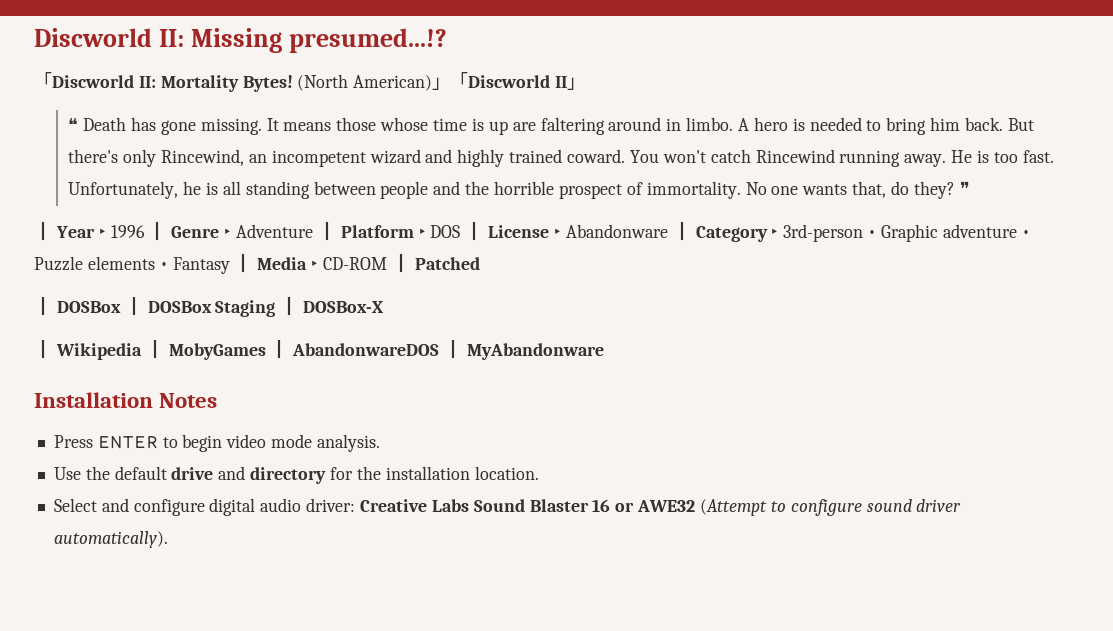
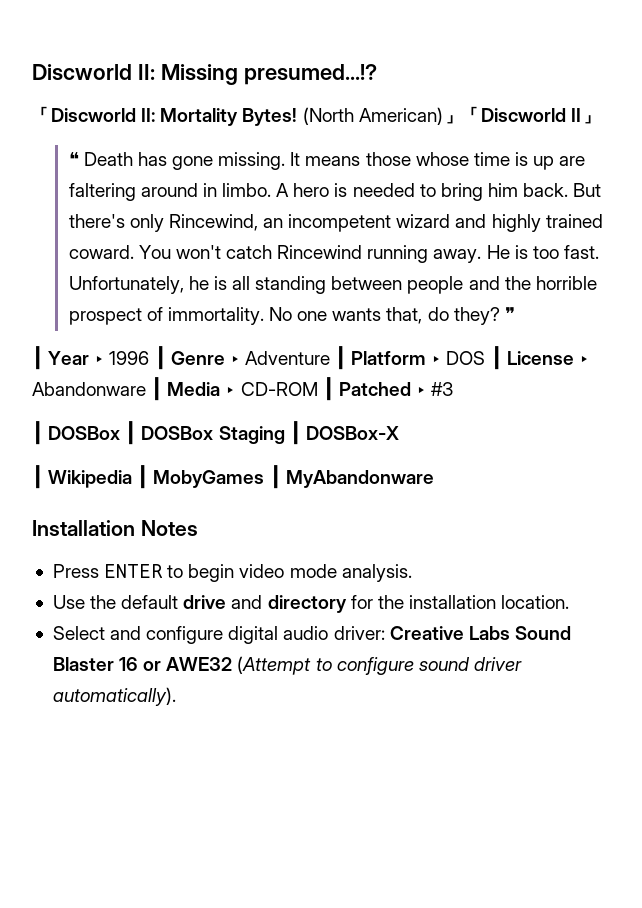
[695,224,1030,242] [34,254,253,274] Category ‣ 3rd-person • Graphic adventure • Puzzle elements • Fantasy ┃ -> (163, 389) none
(480, 263) none -> [415,382,454,396] ‣ #3
[292,340,463,359] AbandonwareDOS ┃ -> (281, 477) none

